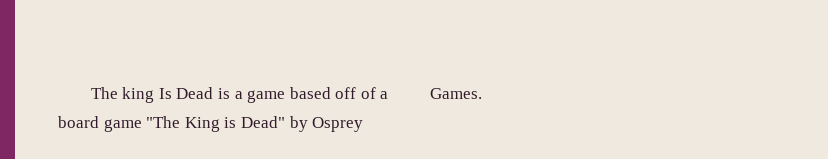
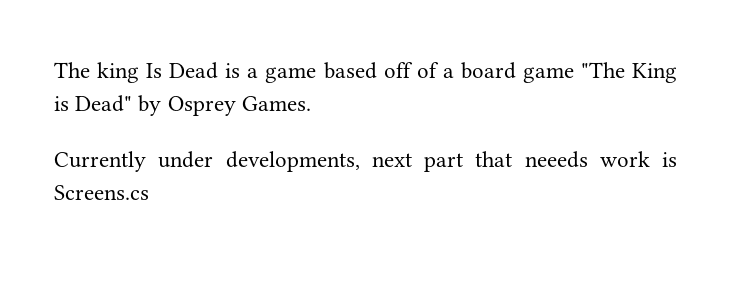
(482, 93) none -> [54,151,677,172] [54,185,149,200] // Currently under developments, next part that neeeds work is Screens.cs

